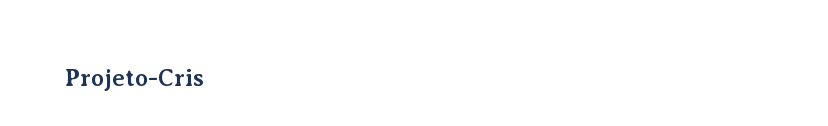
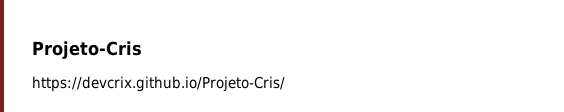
(204, 80) none -> [32,76,285,92] // https://devcrix.github.io/Projeto-Cris/

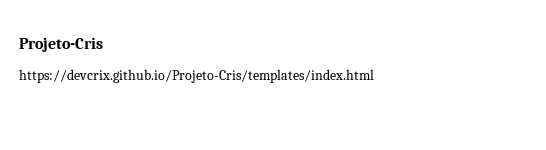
[32,76,285,92] https://devcrix.github.io/Projeto-Cris/ -> [19,69,374,83] https://devcrix.github.io/Projeto-Cris/templates/index.html

